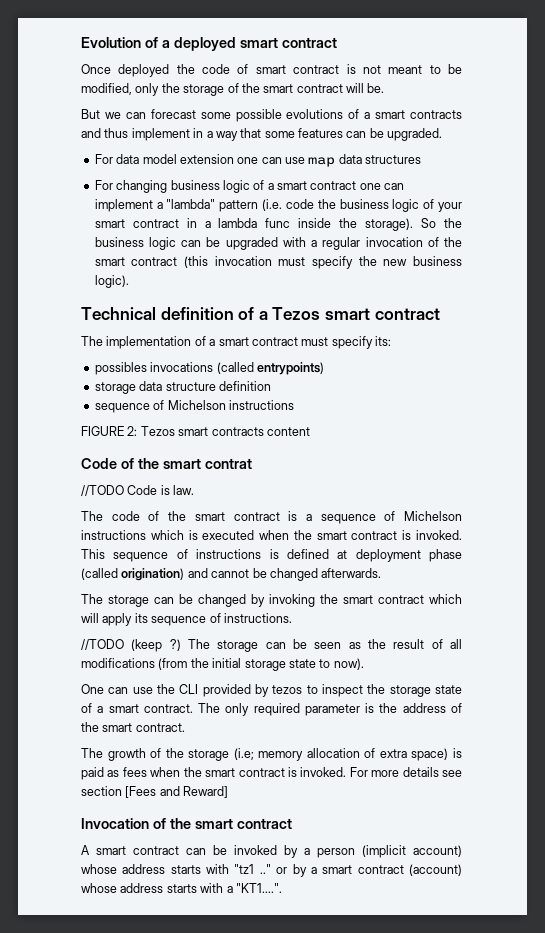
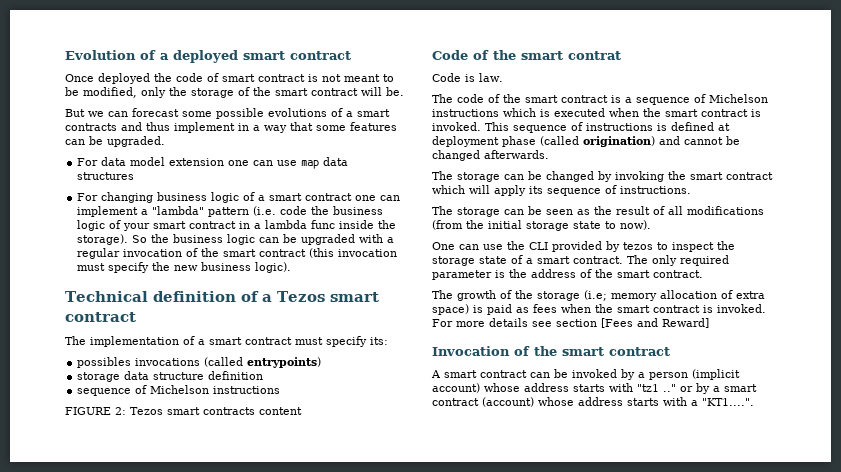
[81,485,124,496] //TODO -> (621, 55) none
[81,639,181,652] //TODO (keep ?) -> (691, 190) none

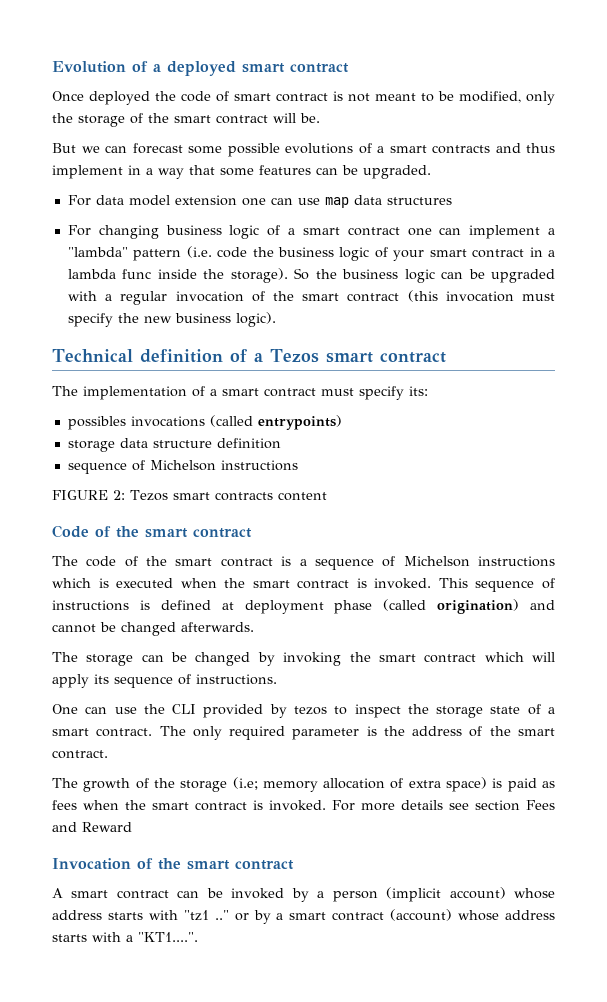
[568,51,621,60] [432,73,503,82] contrat // Code is law. -> [193,528,252,538] contract
[432,206,764,217] [432,220,651,231] // The storage can be seen as the result of all modifications (from the initial storage state to now). -> (277, 679) none
[601,318,709,328] [Fees and Reward] -> [526,800,555,810] [52,822,132,832] Fees and Reward

